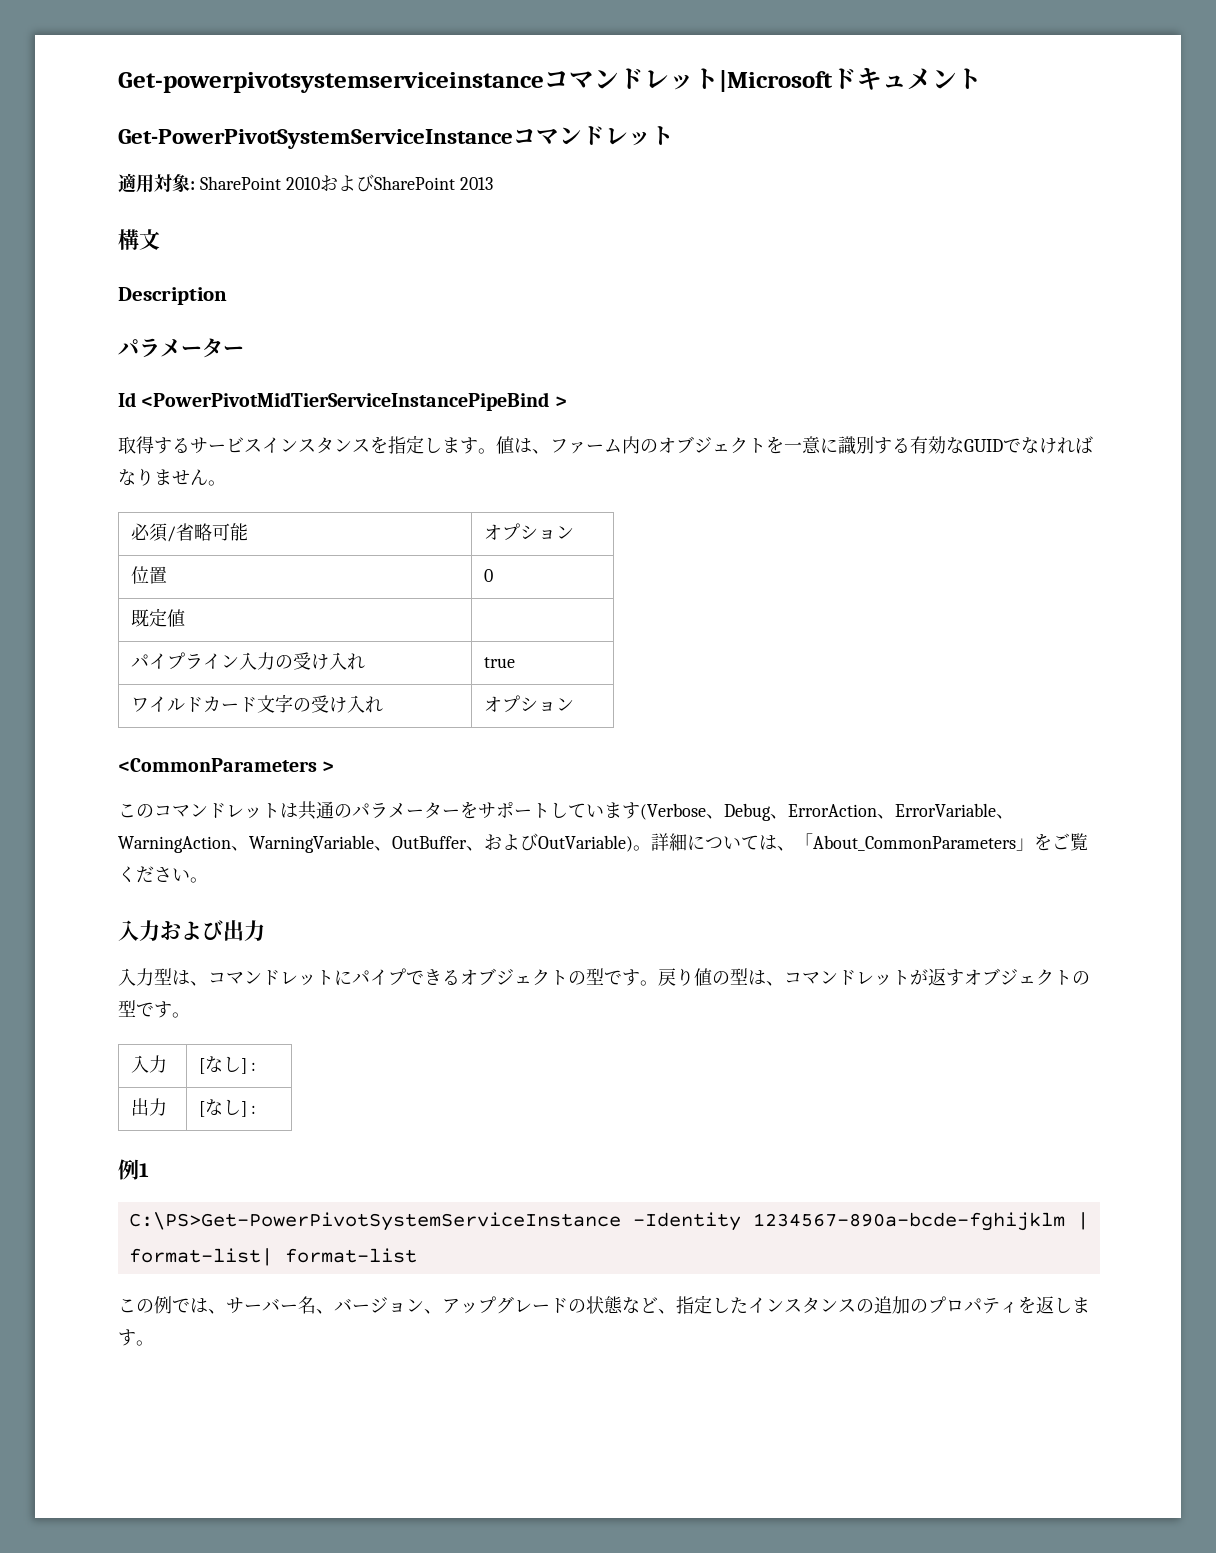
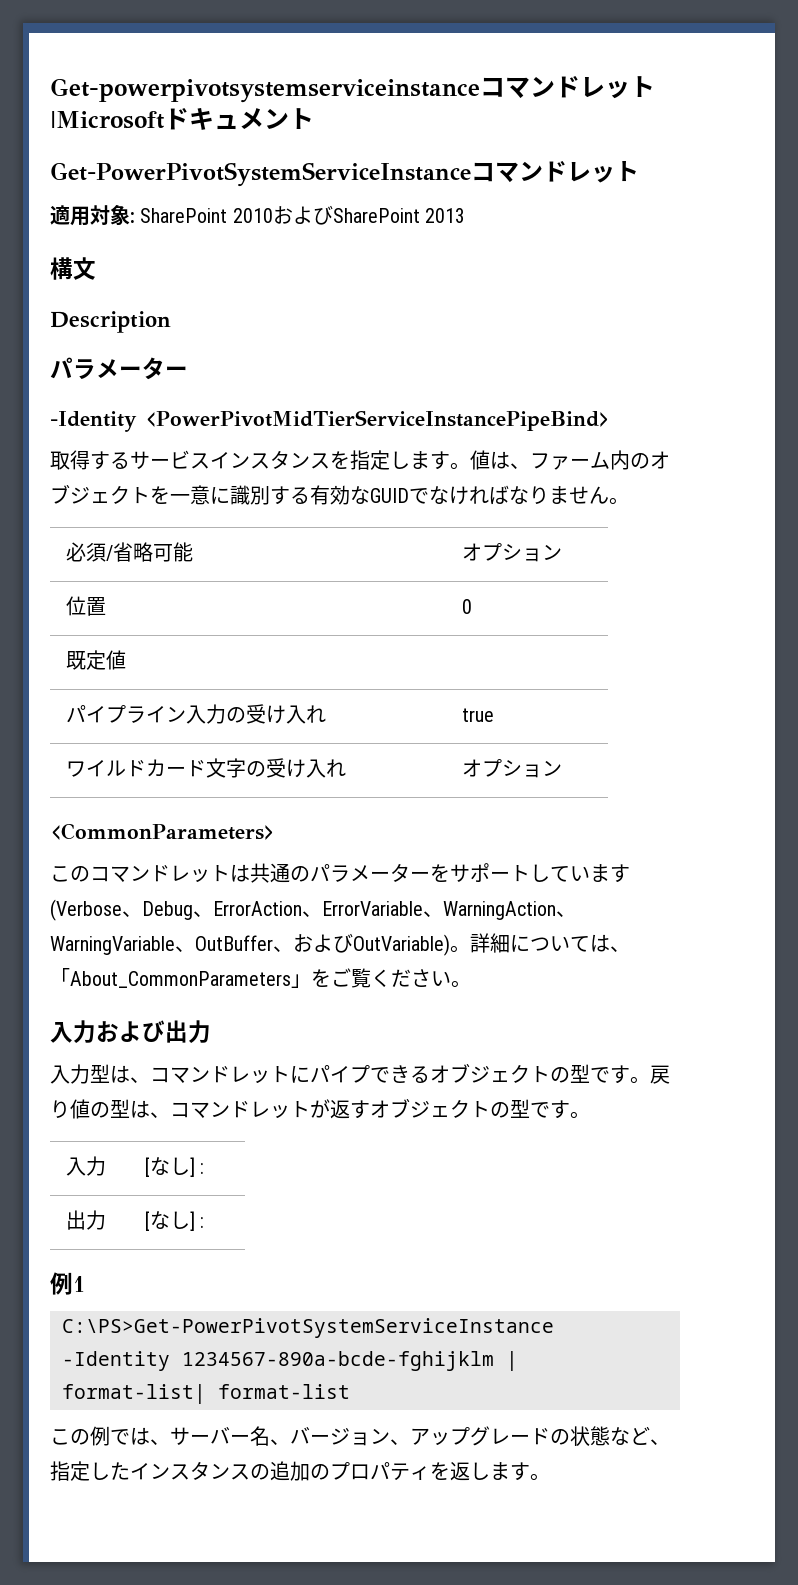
[118,392,567,411] Id <PowerPivotMidTierServiceInstancePipeBind > -> [50,410,610,432] -Identity <PowerPivotMidTierServiceInstancePipeBind>
[118,758,335,772] <CommonParameters > -> [50,823,275,840] <CommonParameters>

